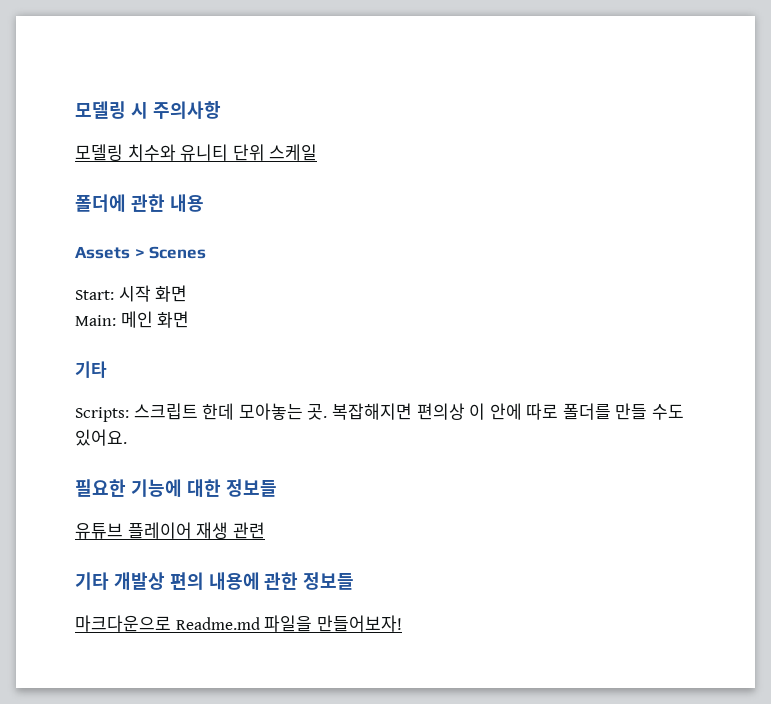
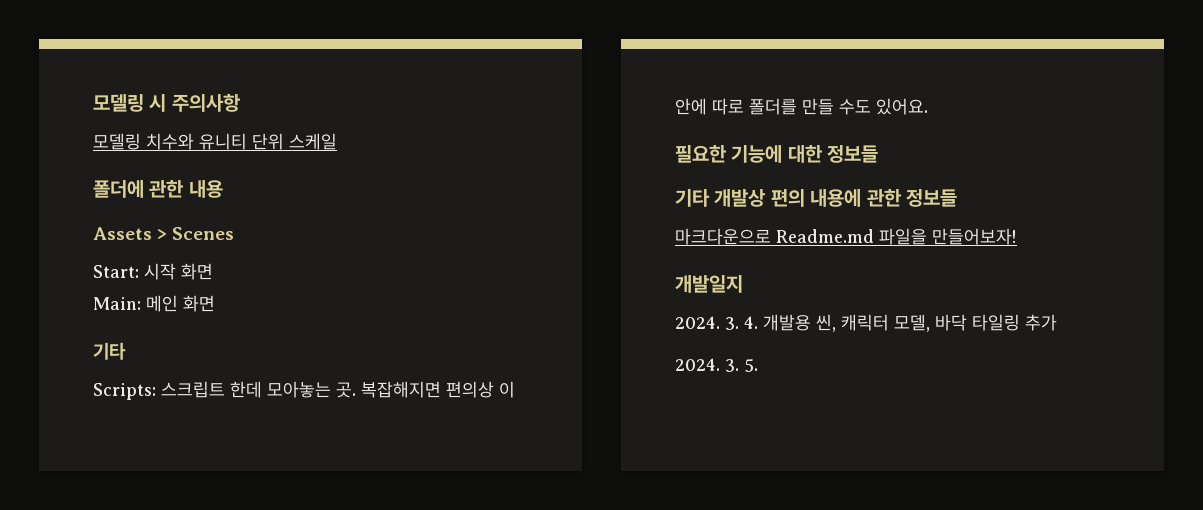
[75,522,265,539] // 유튜브 플레이어 재생 관련 -> (879, 154) none
(402, 623) none -> [675,275,743,293] [675,314,1057,332] [675,358,758,372] // 개발일지 // 2024. 3. 4. 개발용 씬, 캐릭터 모델, 바닥 타일링 추가 // 2024. 3. 5.

